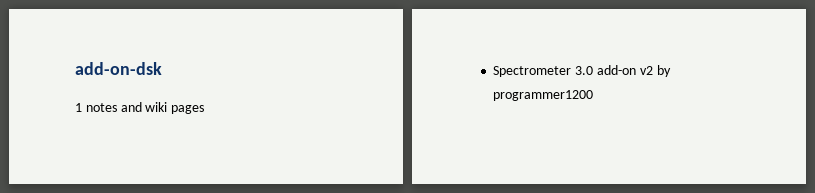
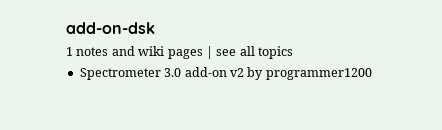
(205, 109) none -> [205,46,293,59] | see all topics

